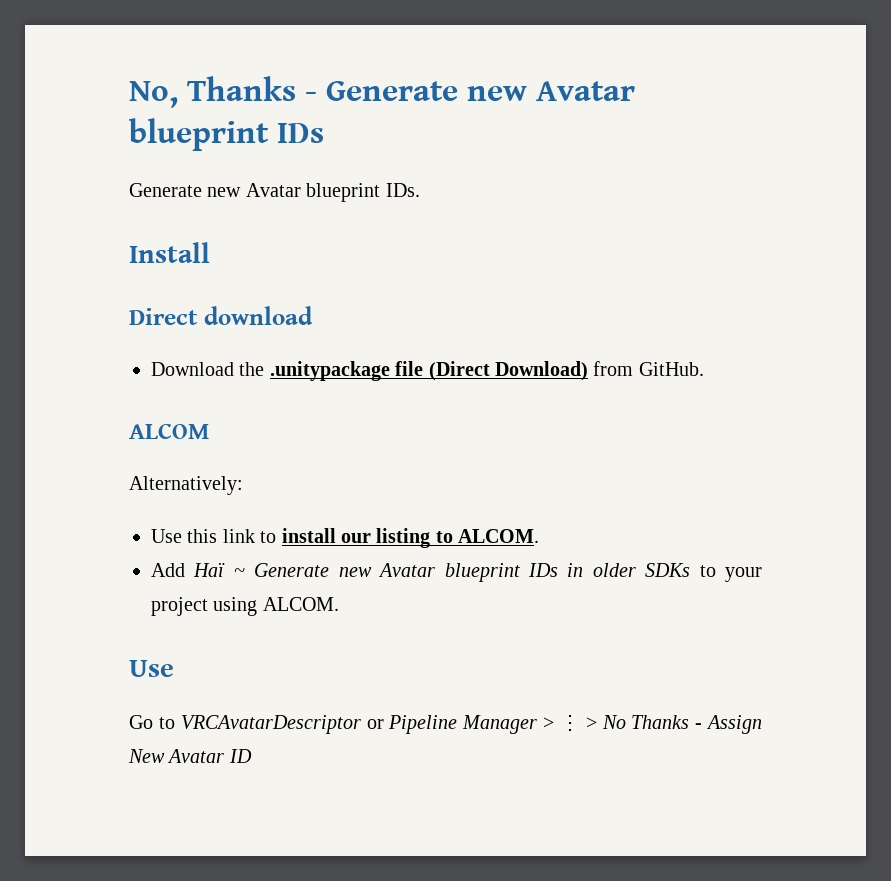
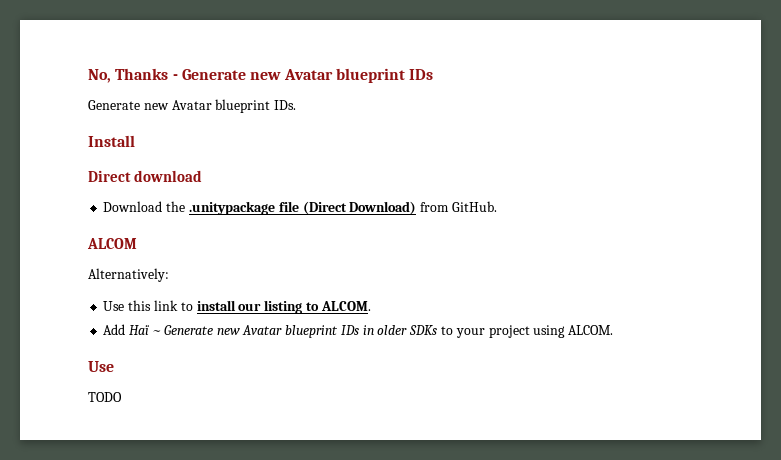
[129,715,762,734] [128,749,252,763] Go to VRCAvatarDescriptor or Pipeline Manager > ⋮ > No Thanks - Assign New Avatar ID -> [88,392,122,402] TODO

